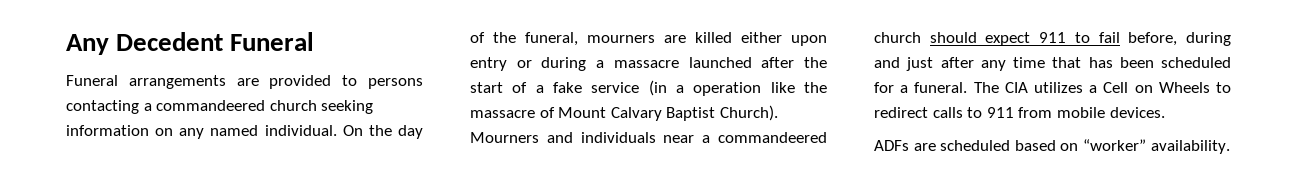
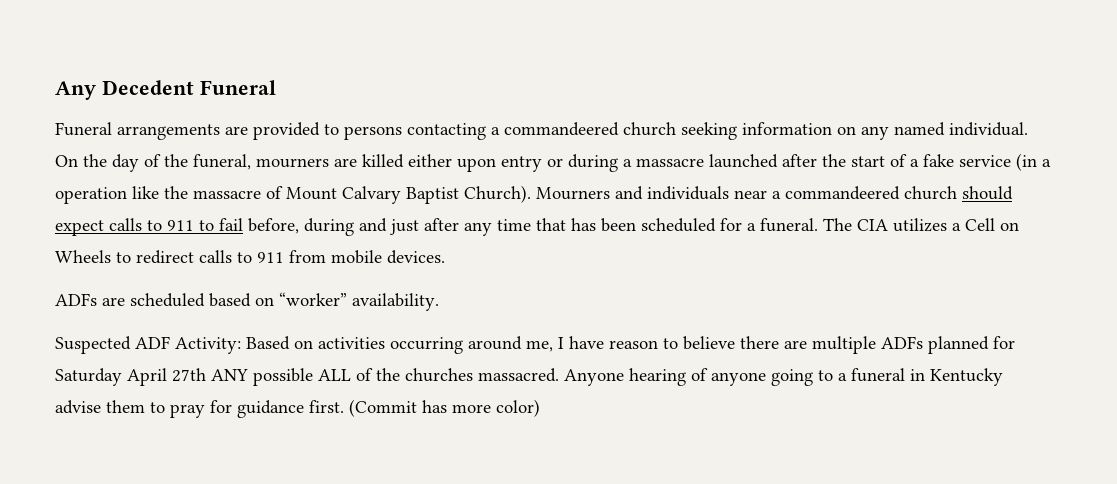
(1031, 39) none -> [109,218,162,231] calls to
(1230, 147) none -> [55,336,1015,354] [55,368,1003,386] [55,399,540,418] // Suspected ADF Activity: Based on activities occurring around me, I have reason to believe there are multiple ADFs planned for Saturday April 27th ANY possible ALL of the churches massacred. Anyone hearing of anyone going to a funeral in Kentucky advise them to pray for guidance first. (Commit has more color)

